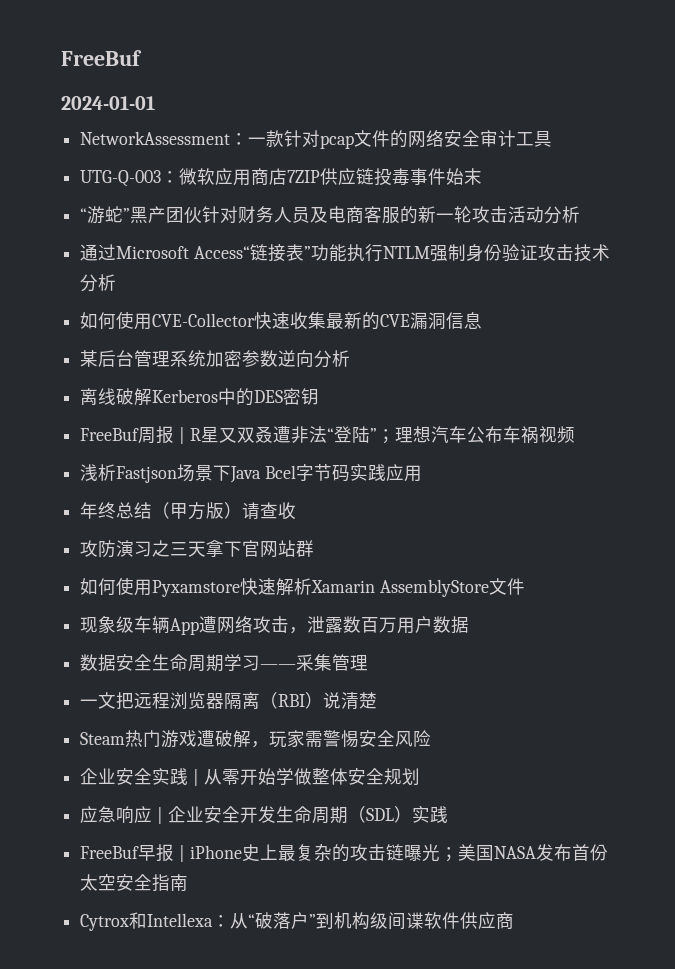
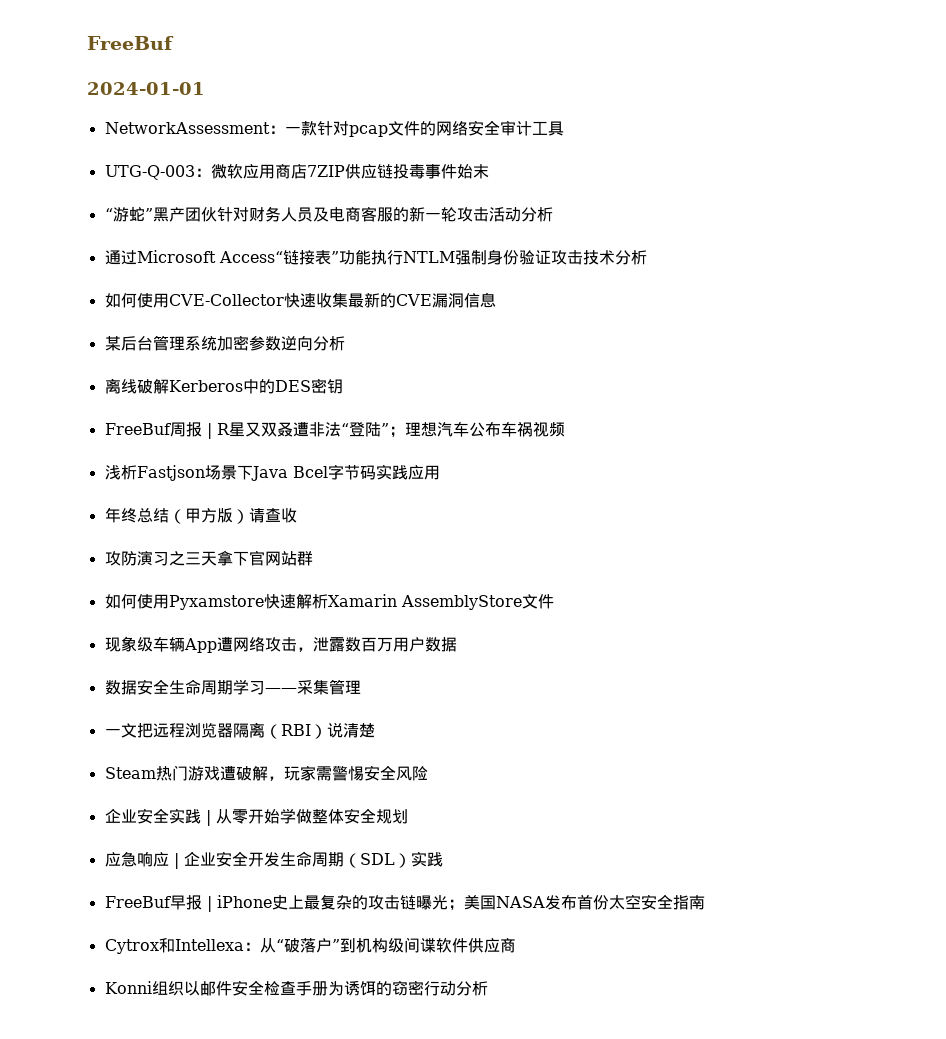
(515, 920) none -> [104,980,488,996] // Konni组织以邮件安全检查手册为诱饵的窃密行动分析

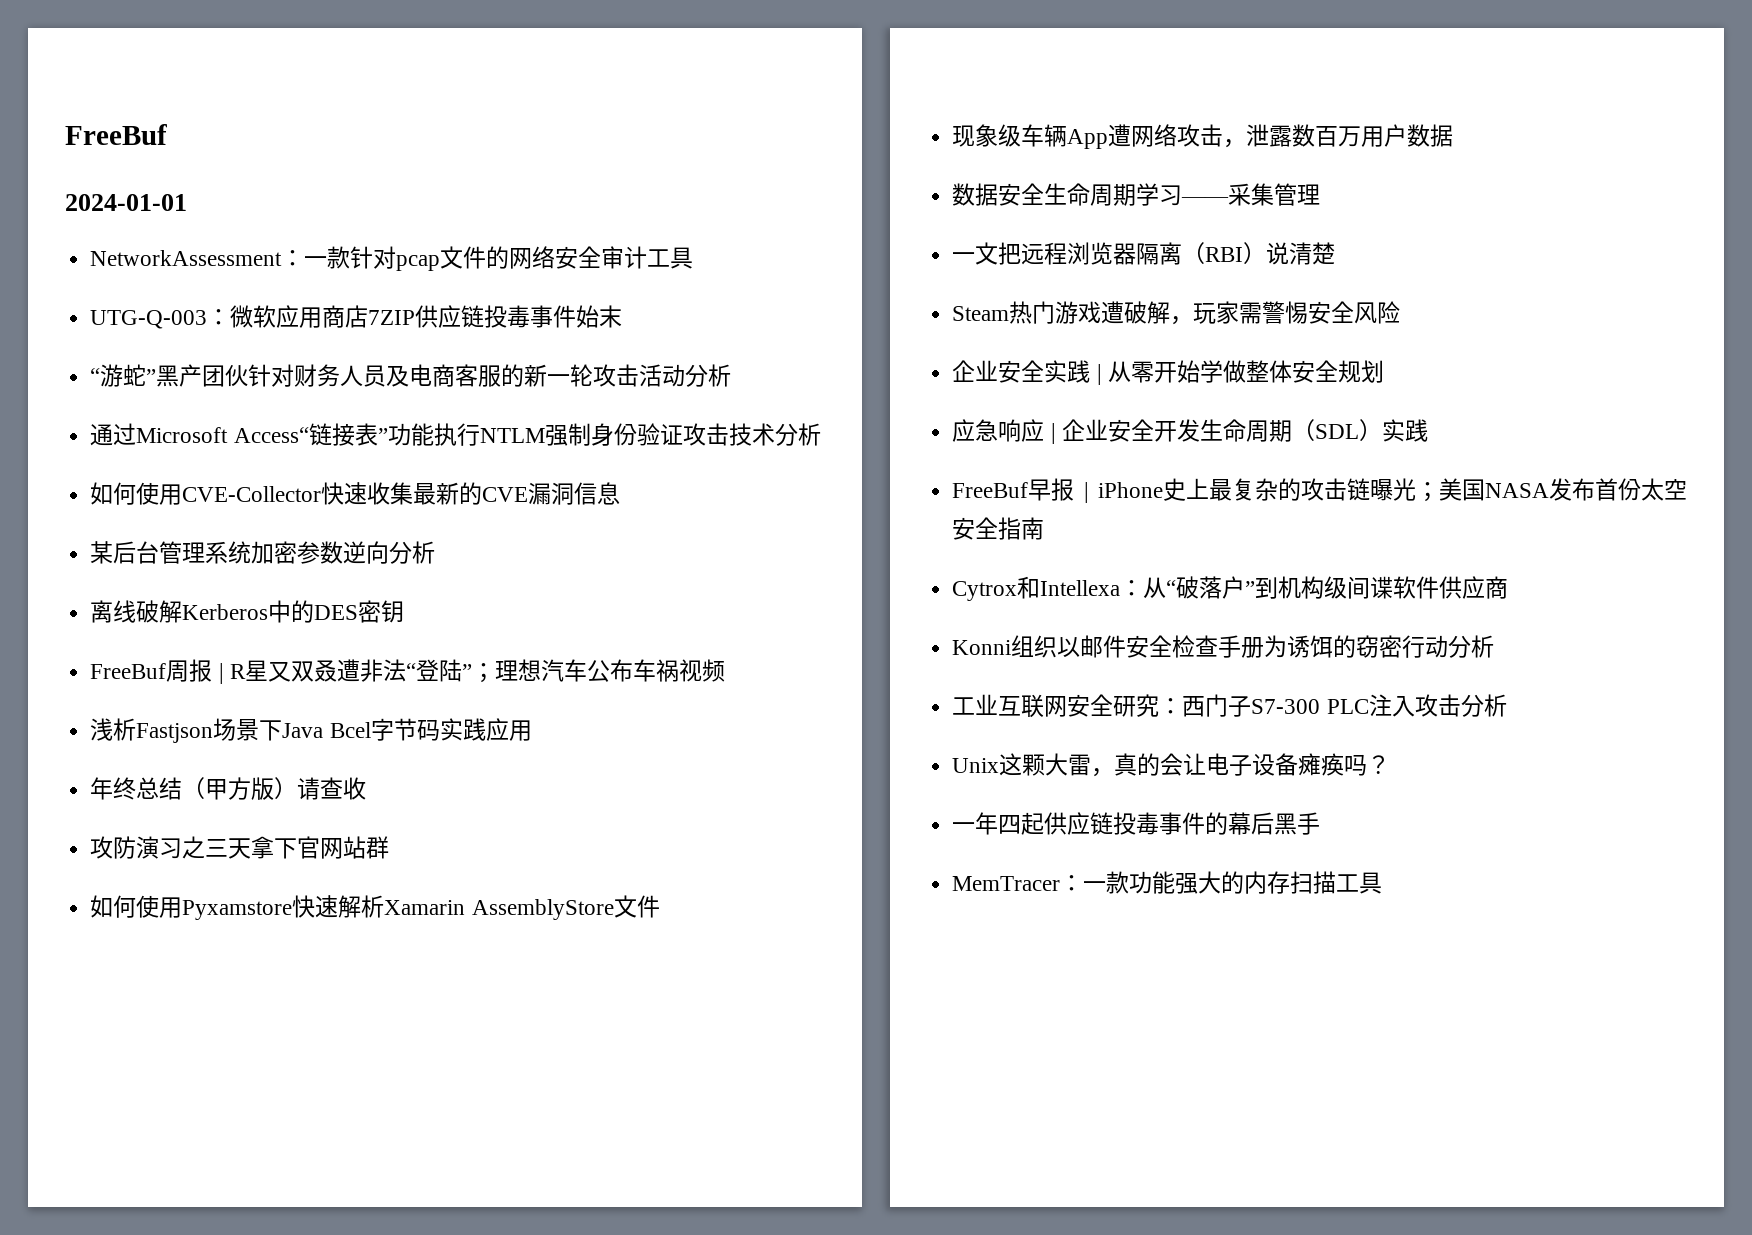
(488, 988) none -> [952,694,1507,718] [952,753,1391,777] [952,812,1321,835] [952,871,1383,894] // 工业互联网安全研究：西门子S7-300 PLC注入攻击分析 // Unix这颗大雷，真的会让电子设备瘫痪吗？ // 一年四起供应链投毒事件的幕后黑手 // MemTracer：一款功能强大的内存扫描工具

